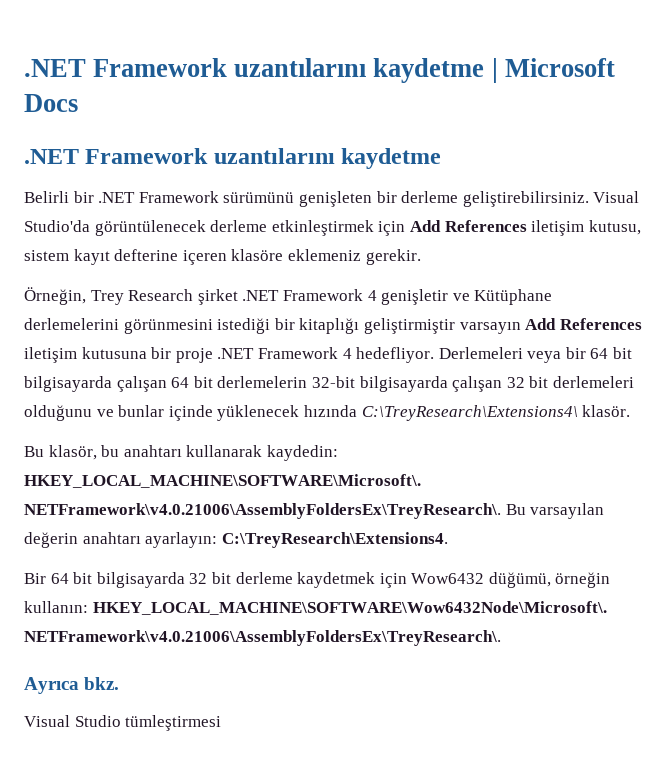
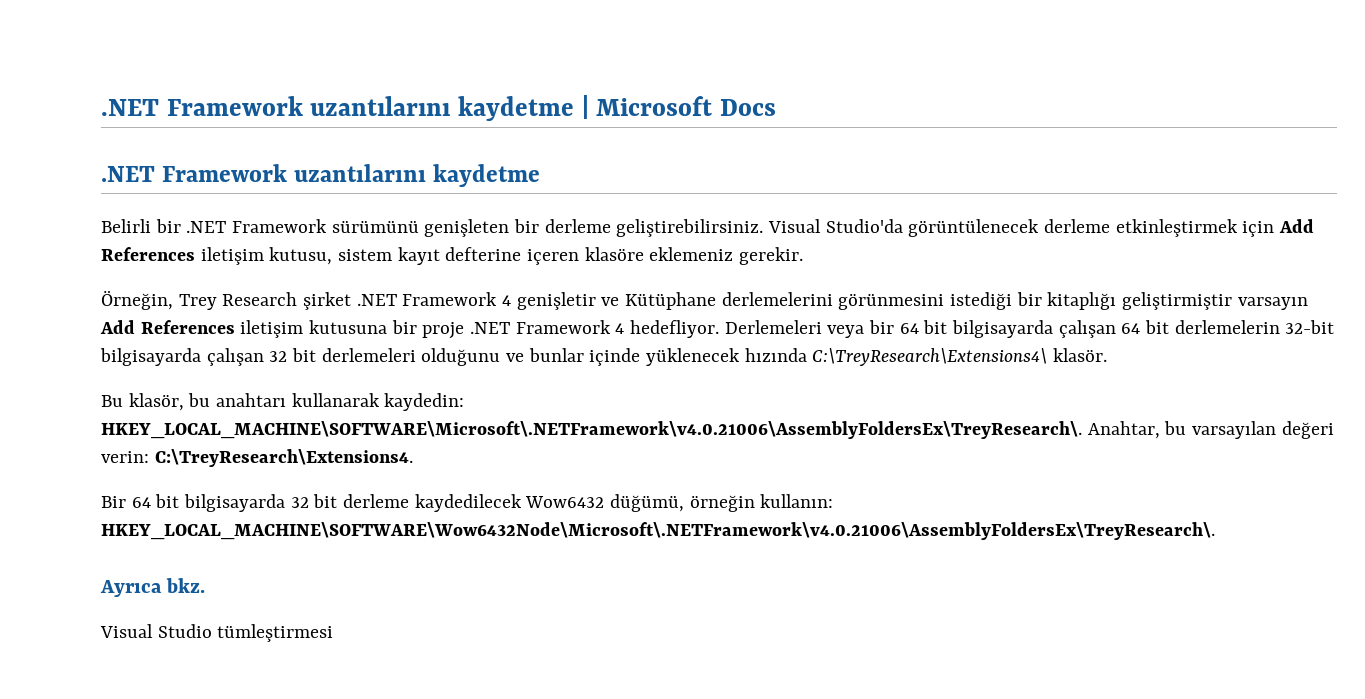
[24,474,421,488] [24,503,605,519] [24,532,218,548] HKEY_LOCAL_MACHINE\SOFTWARE\Microsoft\. NETFramework\v4.0.21006\AssemblyFoldersEx\TreyResearch\. Bu varsayılan değerin anahtarı ayarlayın: -> [101,421,1334,439] [101,451,149,463] HKEY_LOCAL_MACHINE\SOFTWARE\Microsoft\.NETFramework\v4.0.21006\AssemblyFoldersEx\TreyResearch\. Anahtar, bu varsayılan değeri verin:
[297,572,407,588] kaydetmek için -> [414,494,522,512] kaydedilecek
[92,601,607,615] [24,630,501,646] HKEY_LOCAL_MACHINE\SOFTWARE\Wow6432Node\Microsoft\. NETFramework\v4.0.21006\AssemblyFoldersEx\TreyResearch\. -> [101,522,1215,540] HKEY_LOCAL_MACHINE\SOFTWARE\Wow6432Node\Microsoft\.NETFramework\v4.0.21006\AssemblyFoldersEx\TreyResearch\.

